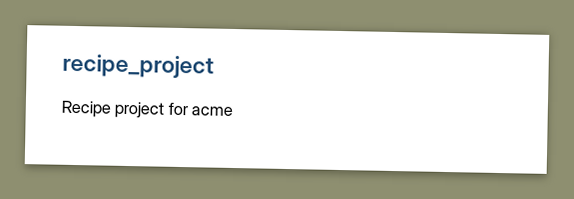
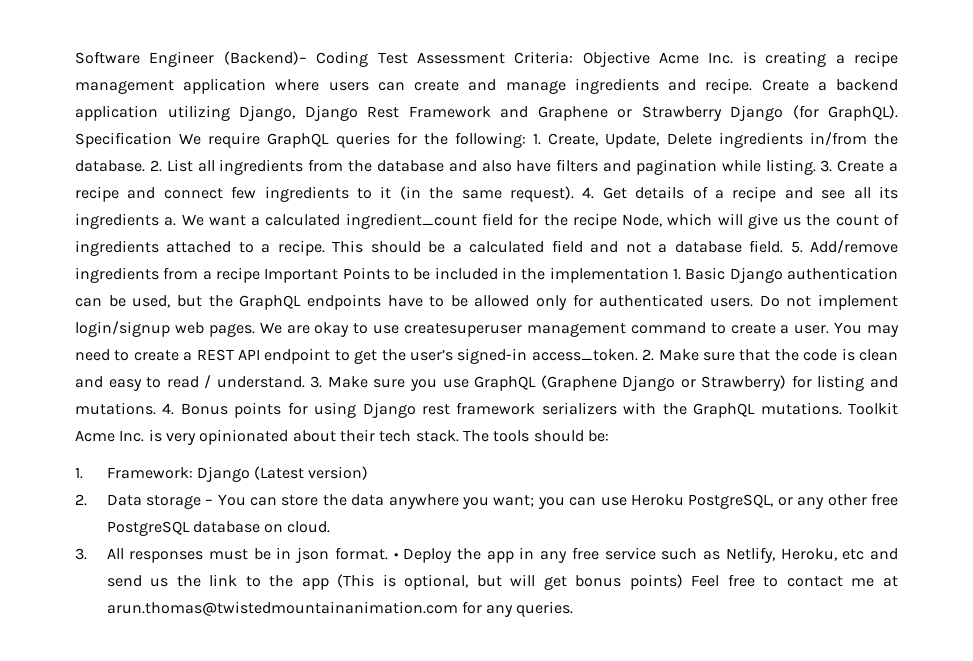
[62,53,214,79] [61,100,234,119] recipe_project // Recipe project for acme -> [75,51,898,67] [75,78,899,94] [75,105,898,121] [75,132,898,148] [75,159,899,175] [75,186,898,202] [75,213,900,229] [75,240,899,256] [75,267,898,283] [75,294,898,310] [75,321,899,337] [75,348,898,364] [75,375,898,391] [75,402,899,418] [75,429,609,445] [75,466,369,482] [75,493,898,509] [106,521,331,536] [75,547,898,563] [106,574,899,590] [106,601,574,617] Software Engineer (Backend)– Coding Test Assessment Criteria: Objective Acme Inc. is creating a recipe management application where users can create and manage ingredients and recipe. Create a backend application utilizing Django, Django Rest Framework and Graphene or Strawberry Django (for GraphQL). Specification We require GraphQL queries for the following: 1. Create, Update, Delete ingredients in/from the database. 2. List all ingredients from the database and also have filters and pagination while listing. 3. Create a recipe and connect few ingredients to it (in the same request). 4. Get details of a recipe and see all its ingredients a. We want a calculated ingredient_count field for the recipe Node, which will give us the count of ingredients attached to a recipe. This should be a calculated field and not a database field. 5. Add/remove ingredients from a recipe Important Points to be included in the implementation 1. Basic Django authentication can be used, but the GraphQL endpoints have to be allowed only for authenticated users. Do not implement login/signup web pages. We are okay to use createsuperuser management command to create a user. You may need to create a REST API endpoint to get the user’s signed-in access_token. 2. Make sure that the code is clean and easy to read / understand. 3. Make sure you use GraphQL (Graphene Django or Strawberry) for listing and mutations. 4. Bonus points for using Django rest framework serializers with the GraphQL mutations. Toolkit Acme Inc. is very opinionated about their tech stack. The tools should be: // 1. Framework: Django (Latest version) // 2. Data storage – You can store the data anywhere you want; you can use Heroku PostgreSQL, or any other free PostgreSQL database on cloud. // 3. All responses must be in json format. • Deploy the app in any free service such as Netlify, Heroku, etc and send us the link to the app (This is optional, but will get bonus points) Feel free to contact me at arun.thomas@twistedmountainanimation.com for any queries.

